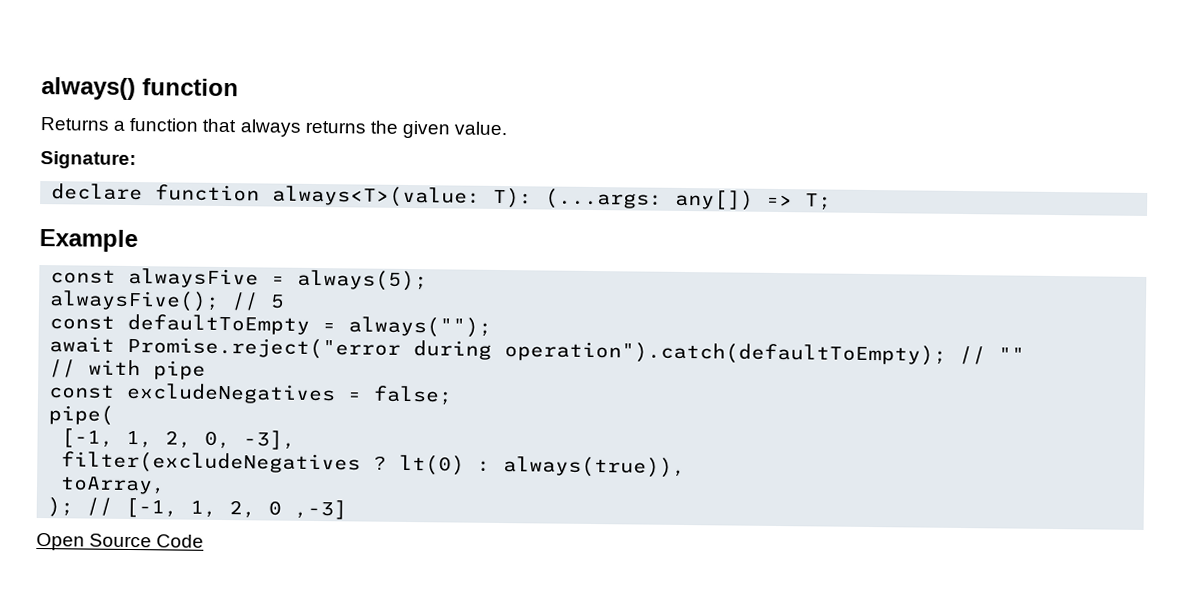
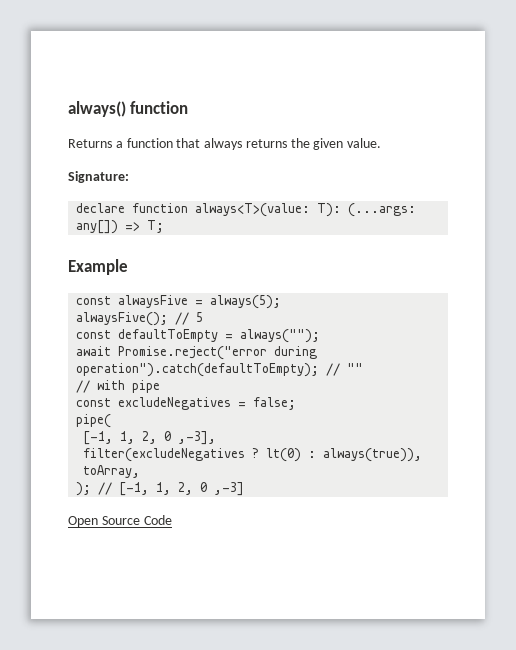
[204,430,297,450] 0, -3], -> [164,431,217,445] 0 ,-3],

